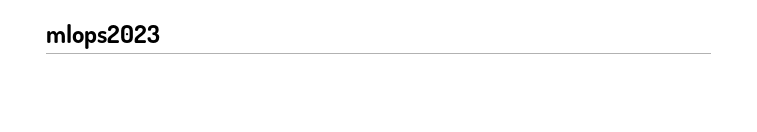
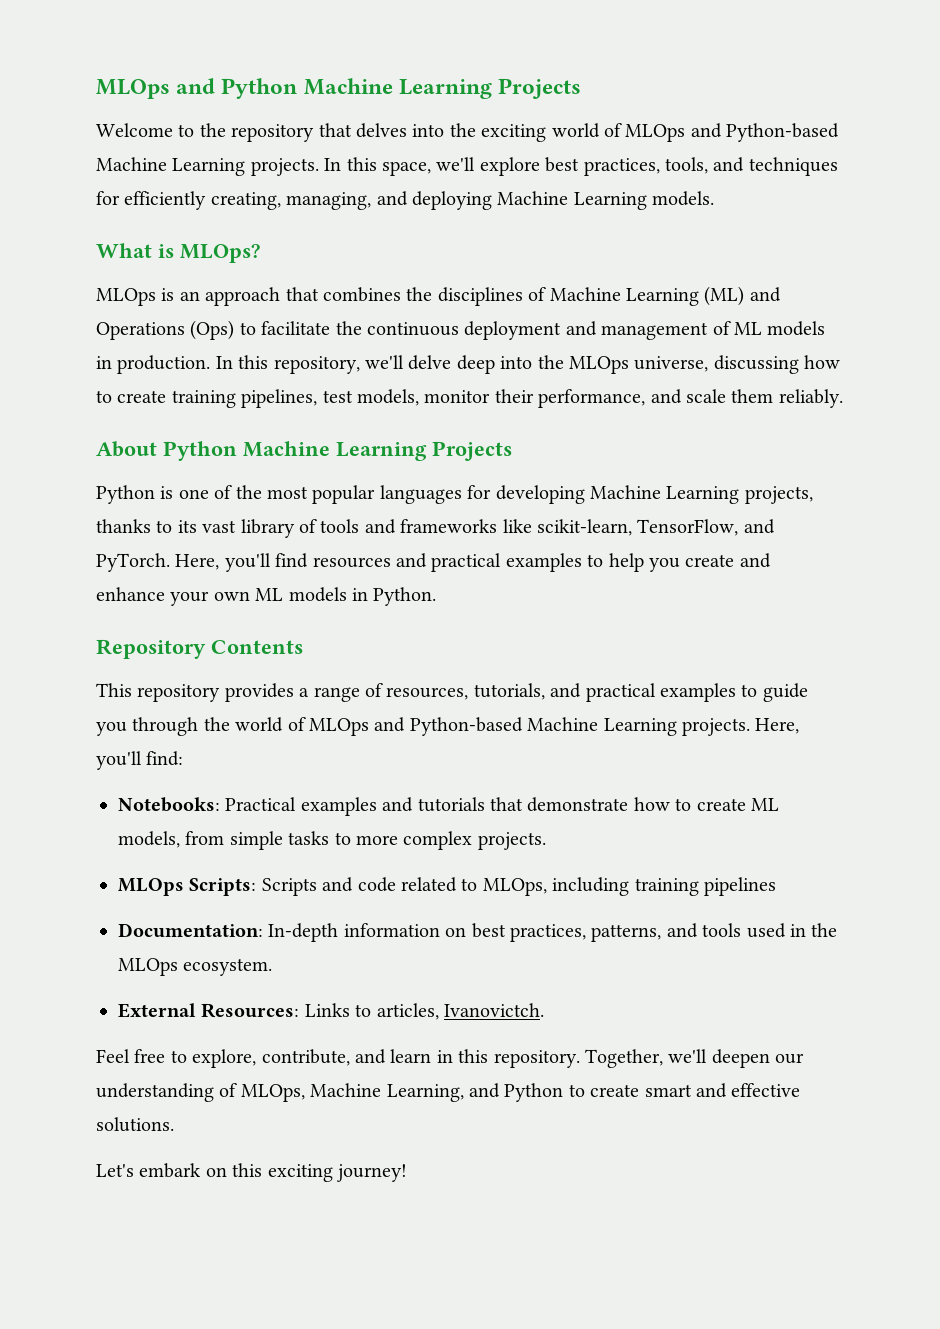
[46,24,160,49] mlops2023 -> [96,78,582,99] [96,123,840,142] [96,157,838,176] [96,191,715,210] [96,243,260,263] [96,286,781,306] [96,320,826,340] [96,355,841,374] [96,389,843,408] [96,441,512,461] [96,485,813,504] [96,519,775,538] [96,553,771,572] [96,587,437,606] [96,639,303,659] [96,683,808,702] [96,717,800,736] [96,751,184,770] [118,797,779,816] [118,831,546,850] [118,877,776,896] [118,923,838,942] [118,958,273,976] [118,1003,544,1020] [96,1049,805,1068] [96,1083,801,1102] [96,1117,174,1132] [96,1163,407,1182] MLOps and Python Machine Learning Projects // Welcome to the repository that delves into the exciting world of MLOps and Python-based Machine Learning projects. In this space, we'll explore best practices, tools, and techniques for efficiently creating, managing, and deploying Machine Learning models. // What is MLOps? // MLOps is an approach that combines the disciplines of Machine Learning (ML) and Operations (Ops) to facilitate the continuous deployment and management of ML models in production. In this repository, we'll delve deep into the MLOps universe, discussing how to create training pipelines, test models, monitor their performance, and scale them reliably. // About Python Machine Learning Projects // Python is one of the most popular languages for developing Machine Learning projects, thanks to its vast library of tools and frameworks like scikit-learn, TensorFlow, and PyTorch. Here, you'll find resources and practical examples to help you create and enhance your own ML models in Python. // Repository Contents // This repository provides a range of resources, tutorials, and practical examples to guide you through the world of MLOps and Python-based Machine Learning projects. Here, you'll find: // Notebooks: Practical examples and tutorials that demonstrate how to create ML models, from simple tasks to more complex projects. // MLOps Scripts: Scripts and code related to MLOps, including training pipelines // Documentation: In-depth information on best practices, patterns, and tools used in the MLOps ecosystem. // External Resources: Links to articles, Ivanovictch. // Feel free to explore, contribute, and learn in this repository. Together, we'll deepen our understanding of MLOps, Machine Learning, and Python to create smart and effective solutions. // Let's embark on this exciting journey!

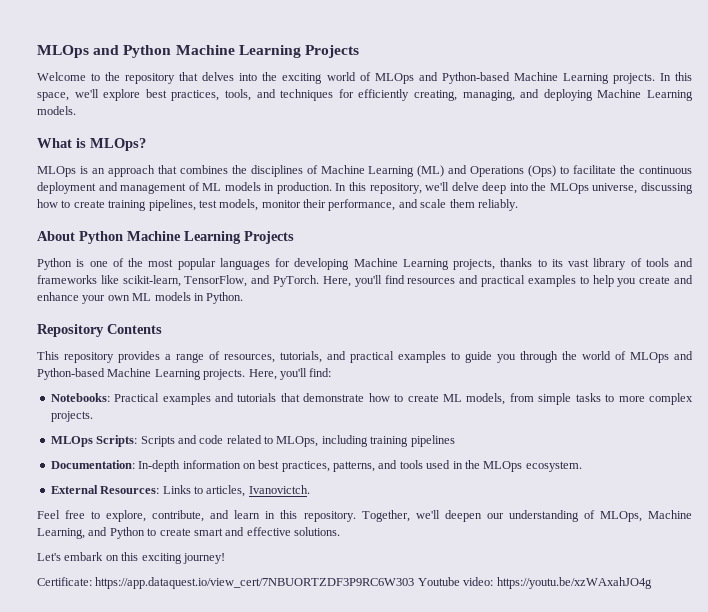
(407, 1173) none -> [37,577,652,589] // Certificate: https://app.dataquest.io/view_cert/7NBUORTZDF3P9RC6W303 Youtube video: https://youtu.be/xzWAxahJO4g

